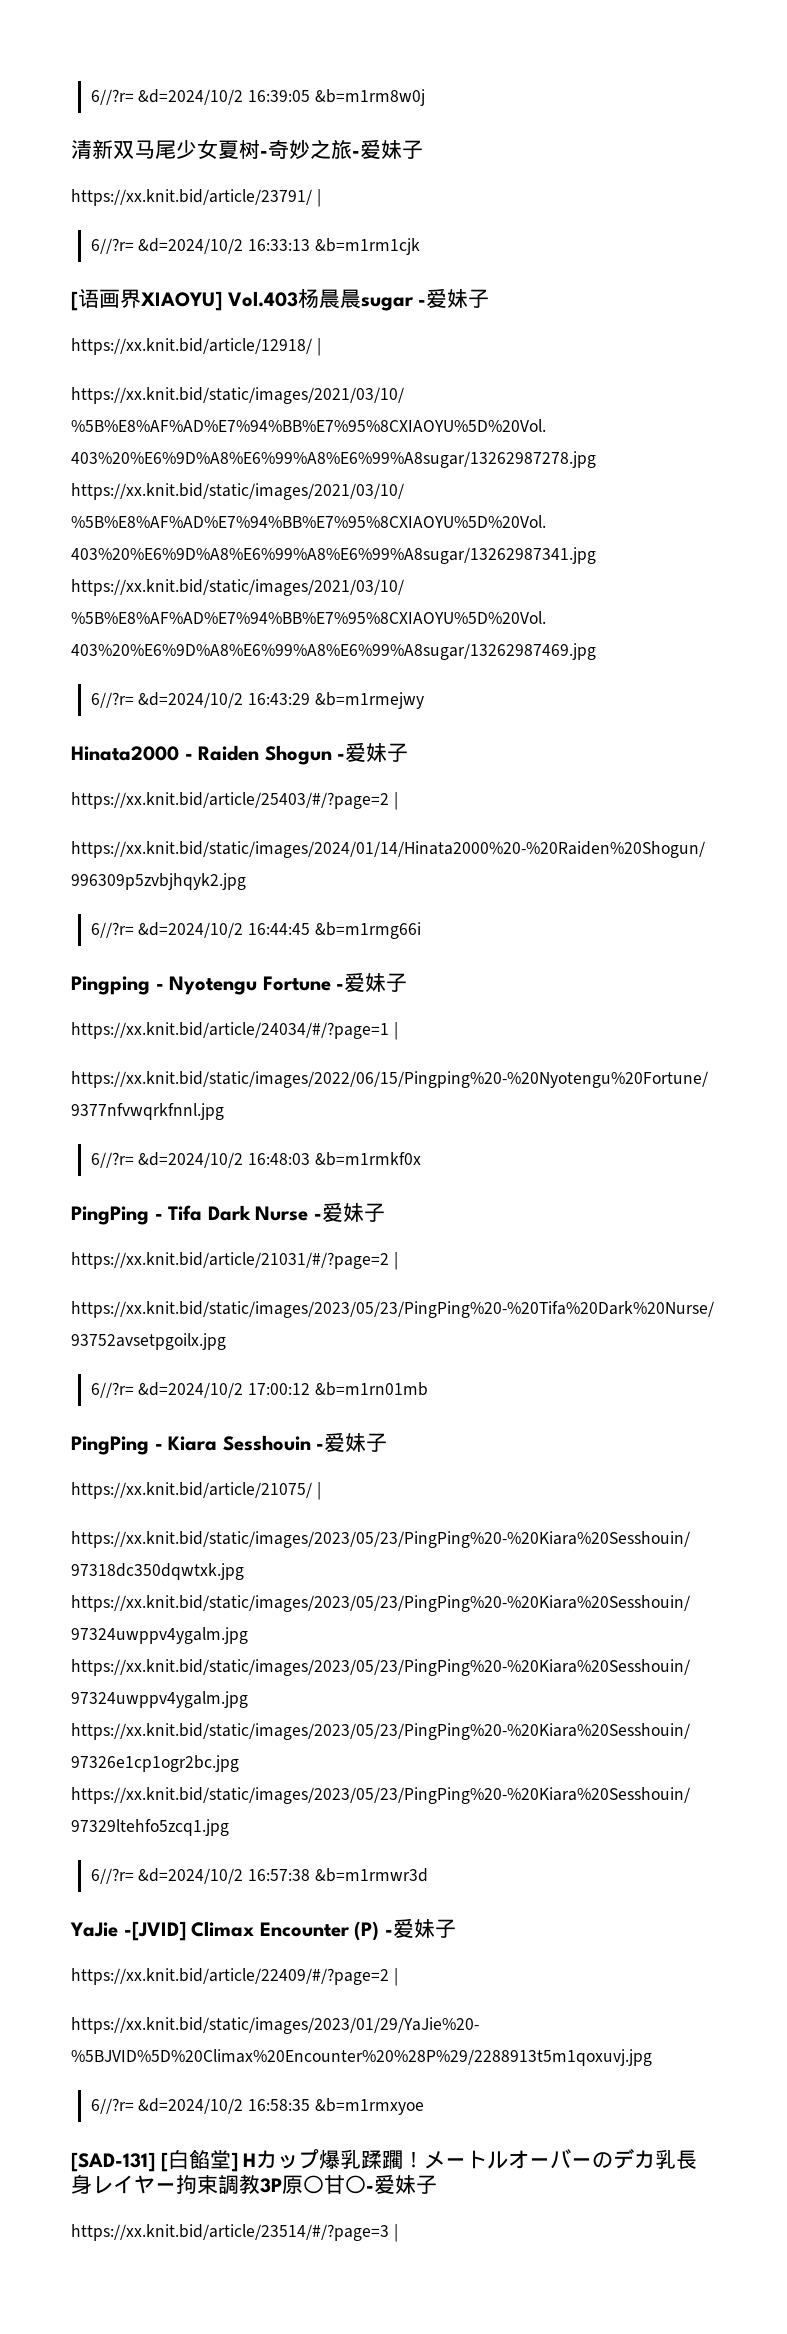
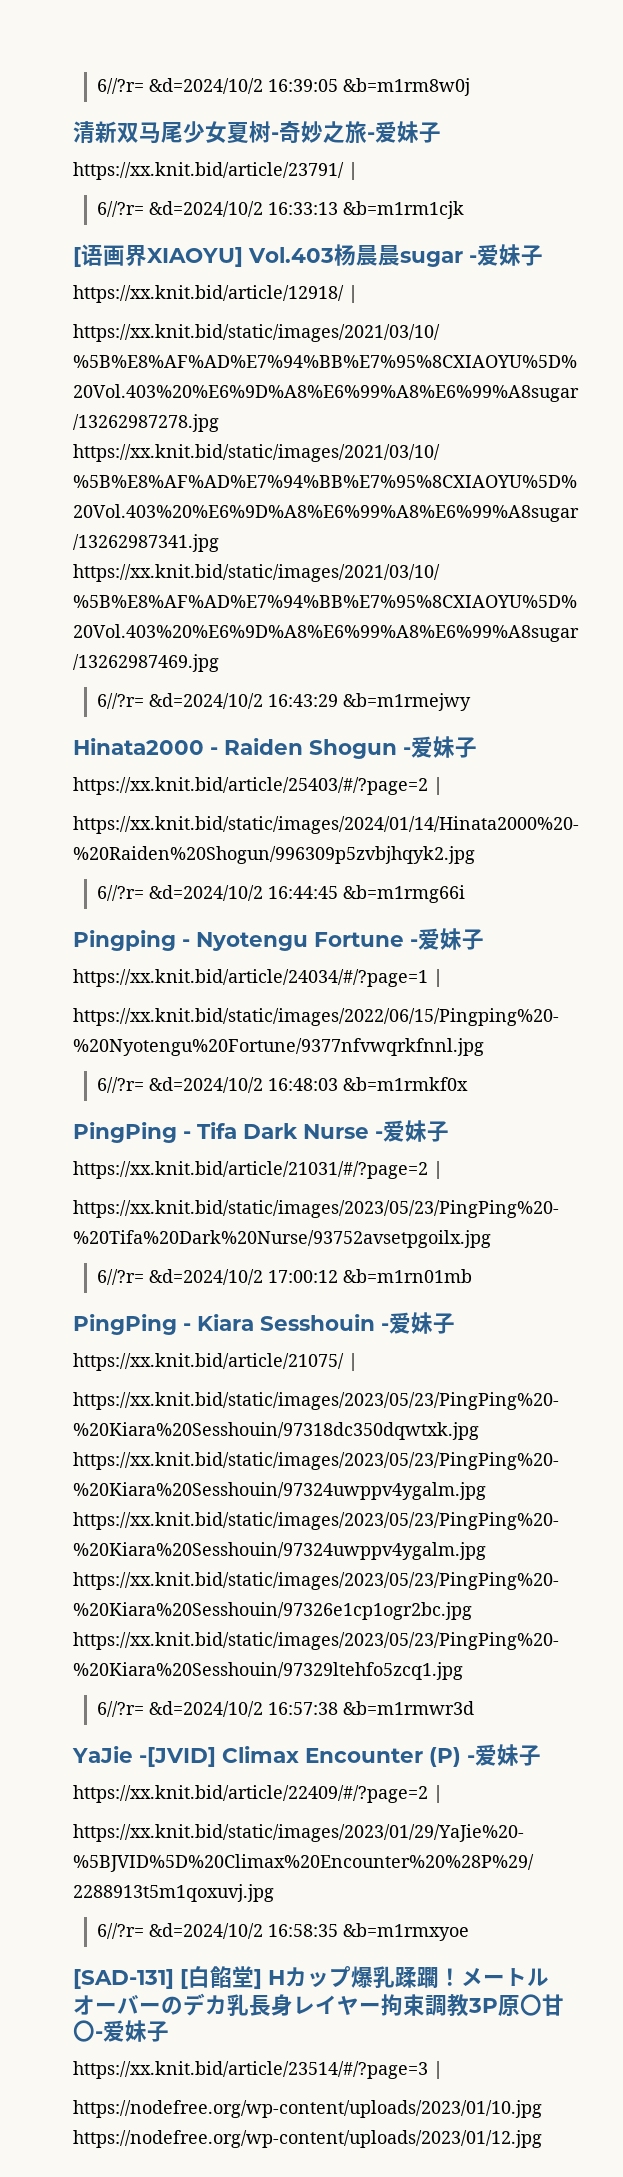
(398, 2233) none -> [73,2100,542,2118] [73,2130,542,2148] // https://nodefree.org/wp-content/uploads/2023/01/10.jpg https://nodefree.org/wp-content/uploads/2023/01/12.jpg

